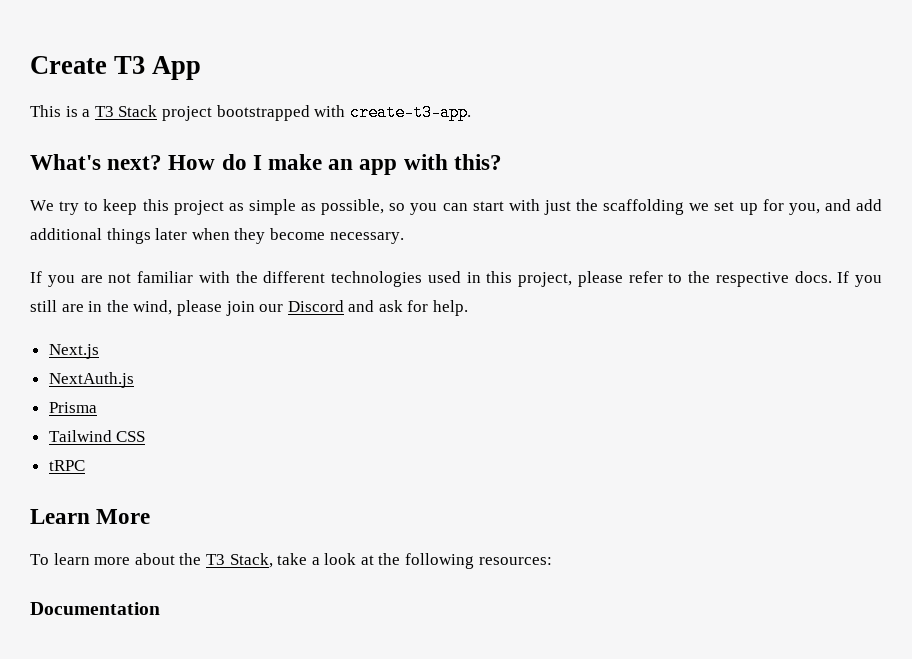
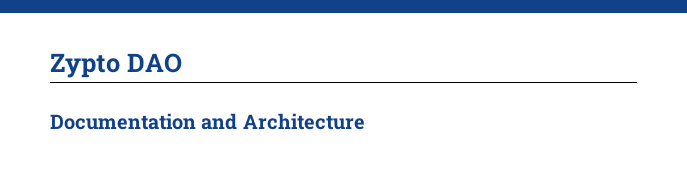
[30,56,202,80] [30,104,471,121] [30,154,502,175] [30,199,882,215] [30,228,404,244] [30,271,882,287] [30,300,469,316] [48,344,99,359] [48,372,134,388] [48,402,97,413] [48,430,146,442] [48,460,85,471] [30,509,151,524] [30,553,552,569] Create T3 App // This is a T3 Stack project bootstrapped with create-t3-app. // What's next? How do I make an app with this? // We try to keep this project as simple as possible, so you can start with just the scaffolding we set up for you, and add additional things later when they become necessary. // If you are not familiar with the different technologies used in this project, please refer to the respective docs. If you still are in the wind, please join our Discord and ask for help. // Next.js // NextAuth.js // Prisma // Tailwind CSS // tRPC // Learn More // To learn more about the T3 Stack, take a look at the following resources: -> [50,53,182,78] Zypto DAO
(160, 608) none -> [201,113,365,130] and Architecture

